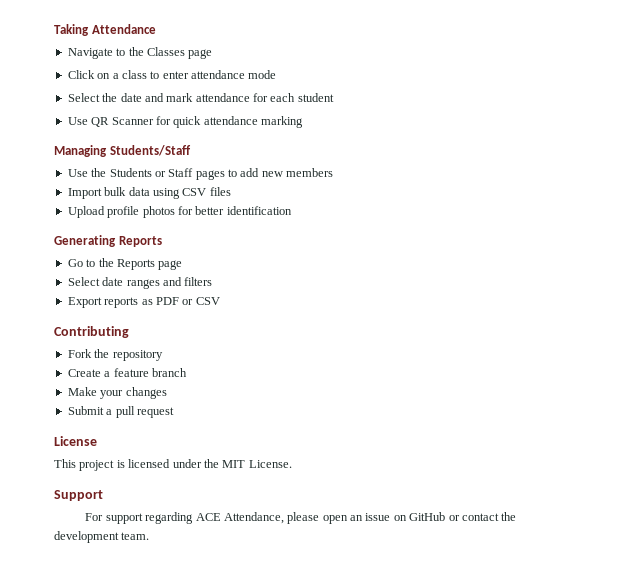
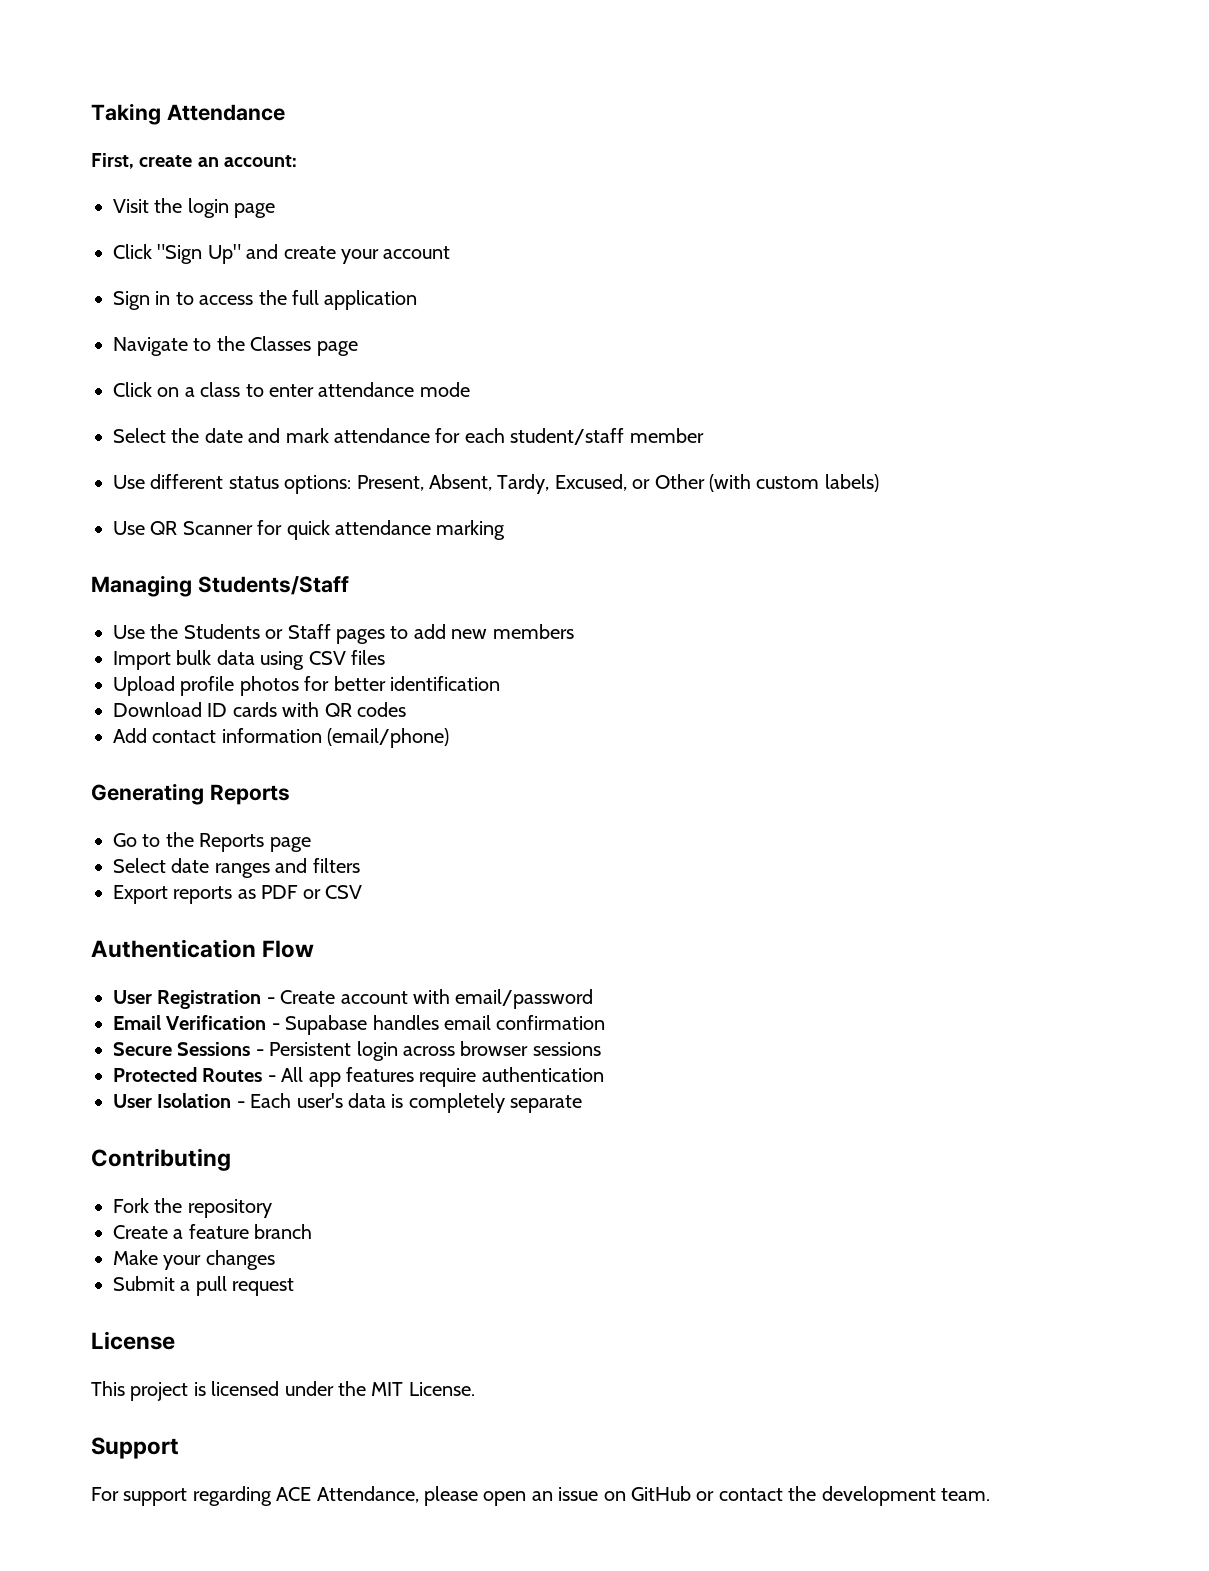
(156, 29) none -> [91,153,298,169] [113,198,276,218] [113,244,451,264] [113,290,418,310] // First, create an account: // Visit the login page // Click "Sign Up" and create your account // Sign in to access the full application
[297,93,334,102] student -> [510,428,704,445] [113,474,879,494] student/staff member // Use different status options: Present, Absent, Tardy, Excused, or Other (with custom labels)
(292, 210) none -> [113,702,406,717] [113,728,450,748] // Download ID cards with QR codes // Add contact information (email/phone)
(220, 301) none -> [91,939,315,958] [113,989,594,1009] [113,1015,606,1035] [113,1041,601,1061] [113,1067,604,1087] [113,1093,583,1113] // Authentication Flow // User Registration - Create account with email/password // Email Verification - Supabase handles email confirmation // Secure Sessions - Persistent login across browser sessions // Protected Routes - All app features require authentication // User Isolation - Each user's data is completely separate

